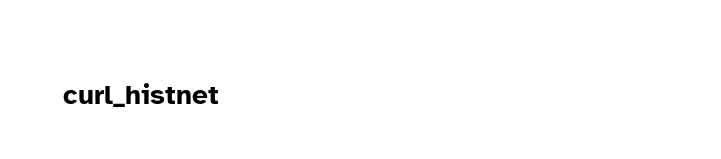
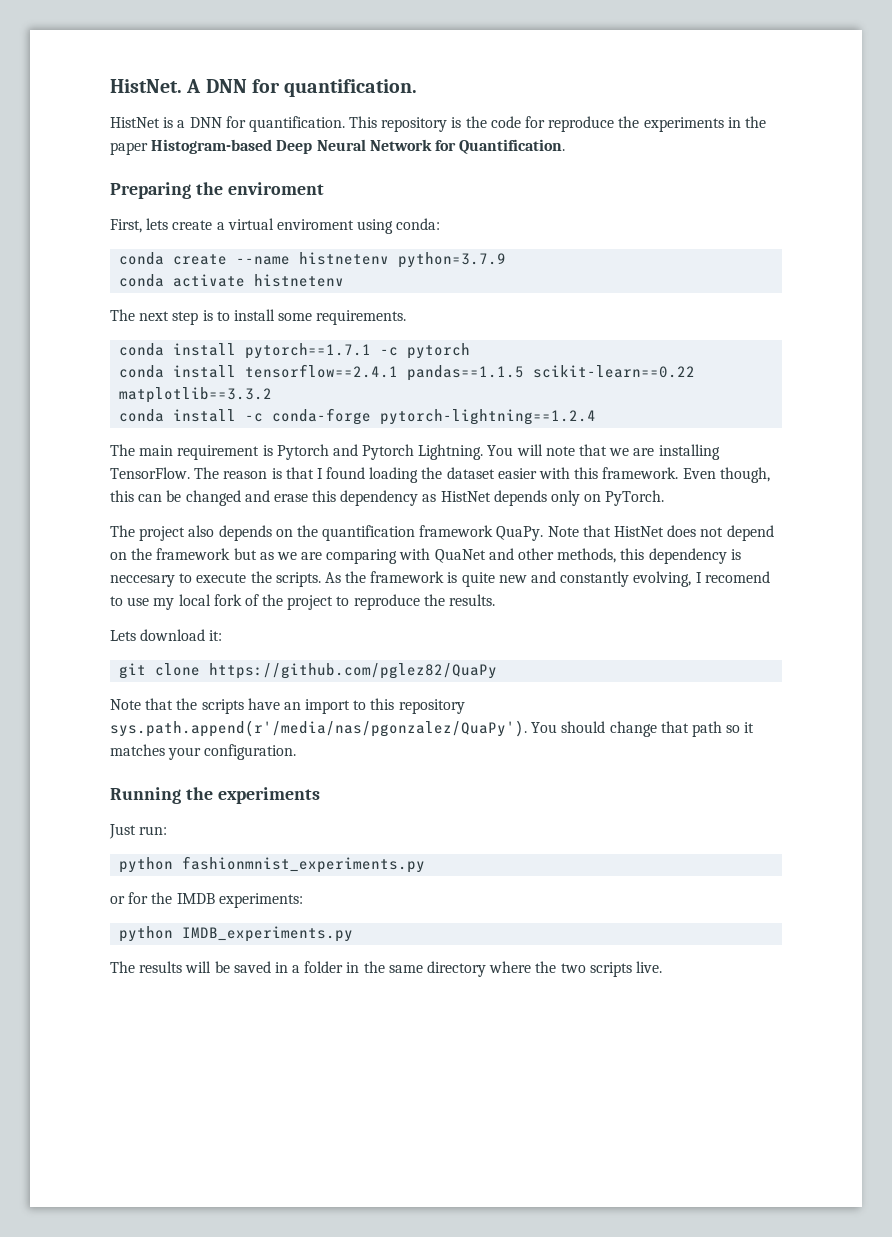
[63,83,219,107] curl_histnet -> [110,79,418,97] [110,116,766,132] [110,139,566,155] [110,182,324,199] [110,218,441,234] [119,252,507,268] [119,274,345,287] [110,309,407,325] [119,343,471,359] [119,364,696,381] [119,387,273,403] [119,408,597,425] [110,444,720,460] [110,467,770,483] [110,490,665,506] [110,525,774,541] [110,548,741,564] [110,571,770,587] [110,594,496,610] [110,629,223,641] [119,663,498,679] [110,698,465,714] [110,720,755,737] [110,744,297,760] [110,787,320,804] [109,824,168,839] [119,856,426,873] [110,892,303,908] [119,926,354,942] [110,961,662,977] HistNet. A DNN for quantification. // HistNet is a DNN for quantification. This repository is the code for reproduce the experiments in the paper Histogram-based Deep Neural Network for Quantification. // Preparing the enviroment // First, lets create a virtual enviroment using conda: // conda create --name histnetenv python=3.7.9 // conda activate histnetenv // The next step is to install some requirements. // conda install pytorch==1.7.1 -c pytorch // conda install tensorflow==2.4.1 pandas==1.1.5 scikit-learn==0.22 matplotlib==3.3.2 // conda install -c conda-forge pytorch-lightning==1.2.4 // The main requirement is Pytorch and Pytorch Lightning. You will note that we are installing TensorFlow. The reason is that I found loading the dataset easier with this framework. Even though, this can be changed and erase this dependency as HistNet depends only on PyTorch. // The project also depends on the quantification framework QuaPy. Note that HistNet does not depend on the framework but as we are comparing with QuaNet and other methods, this dependency is neccesary to execute the scripts. As the framework is quite new and constantly evolving, I recomend to use my local fork of the project to reproduce the results. // Lets download it: // git clone https://github.com/pglez82/QuaPy // Note that the scripts have an import to this repository sys.path.append(r'/media/nas/pgonzalez/QuaPy'). You should change that path so it matches your configuration. // Running the experiments // Just run: // python fashionmnist_experiments.py // or for the IMDB experiments: // python IMDB_experiments.py // The results will be saved in a folder in the same directory where the two scripts live.

